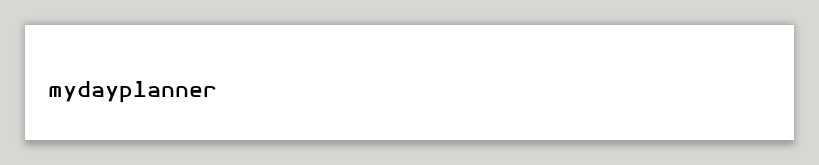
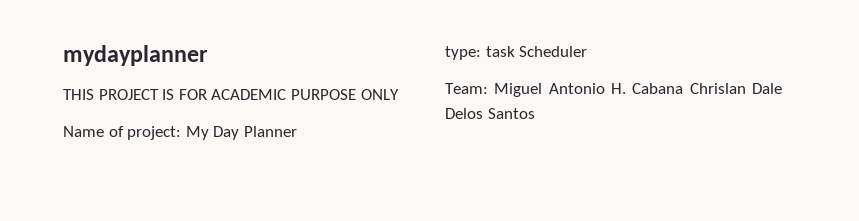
(217, 92) none -> [63,89,399,100] [63,126,297,140] [445,46,588,60] [445,83,782,97] [445,108,535,119] // THIS PROJECT IS FOR ACADEMIC PURPOSE ONLY // Name of project: My Day Planner // type: task Scheduler // Team: Miguel Antonio H. Cabana Chrislan Dale Delos Santos

